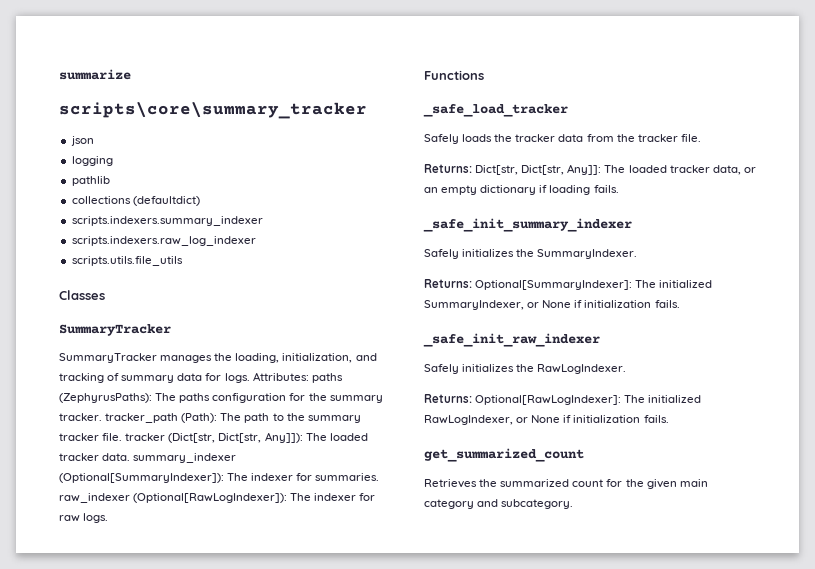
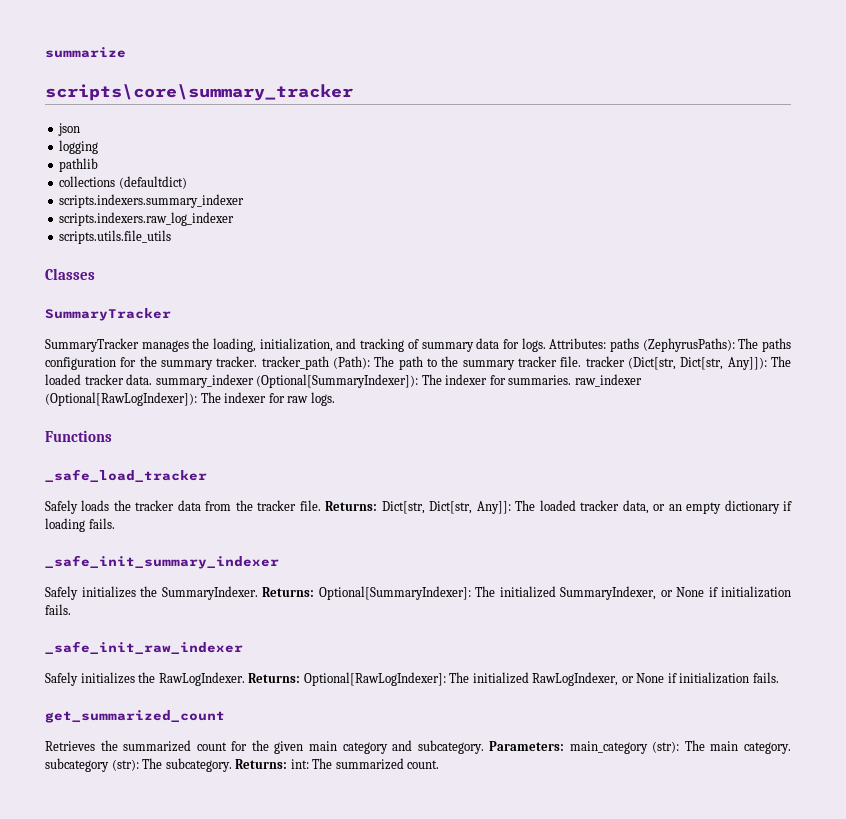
(701, 138) // -> (321, 505) none
(638, 254) // -> (258, 593) none
(627, 369) // -> (245, 679) none
(574, 504) none -> [489,740,791,754] [45,758,440,772] Parameters: main_category (str): The main category. subcategory (str): The subcategory. Returns: int: The summarized count.

